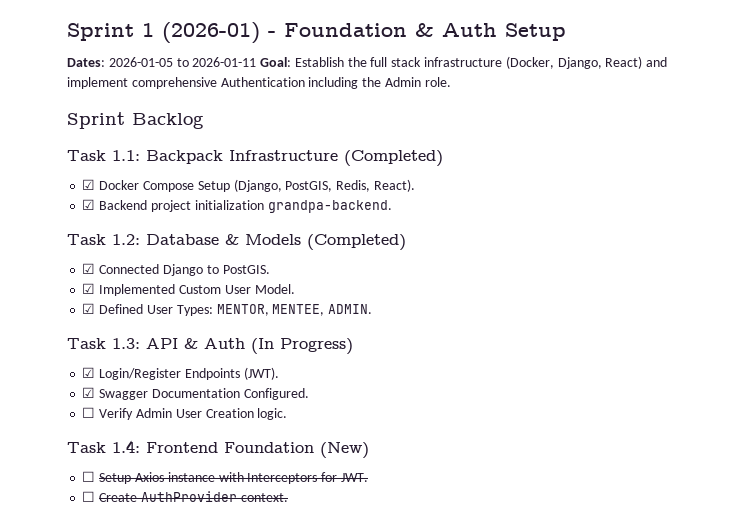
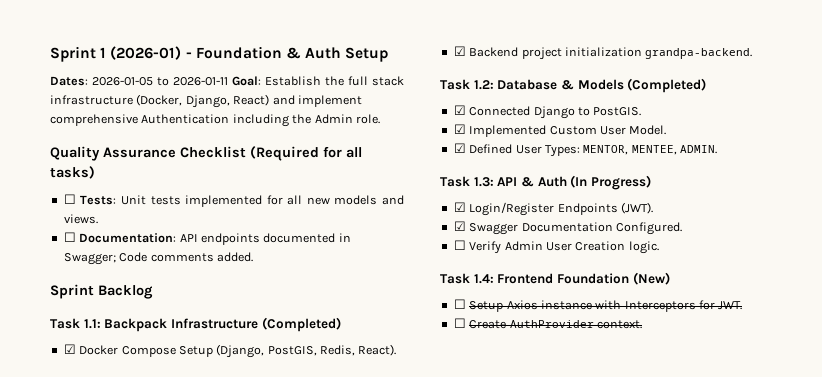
(451, 82) none -> [50,146,362,161] [50,166,95,179] [63,194,404,207] [63,214,98,224] [63,232,351,245] [63,252,253,265] // Quality Assurance Checklist (Required for all tasks) // ☐ Tests: Unit tests implemented for all new models and views. // ☐ Documentation: API endpoints documented in Swagger; Code comments added.

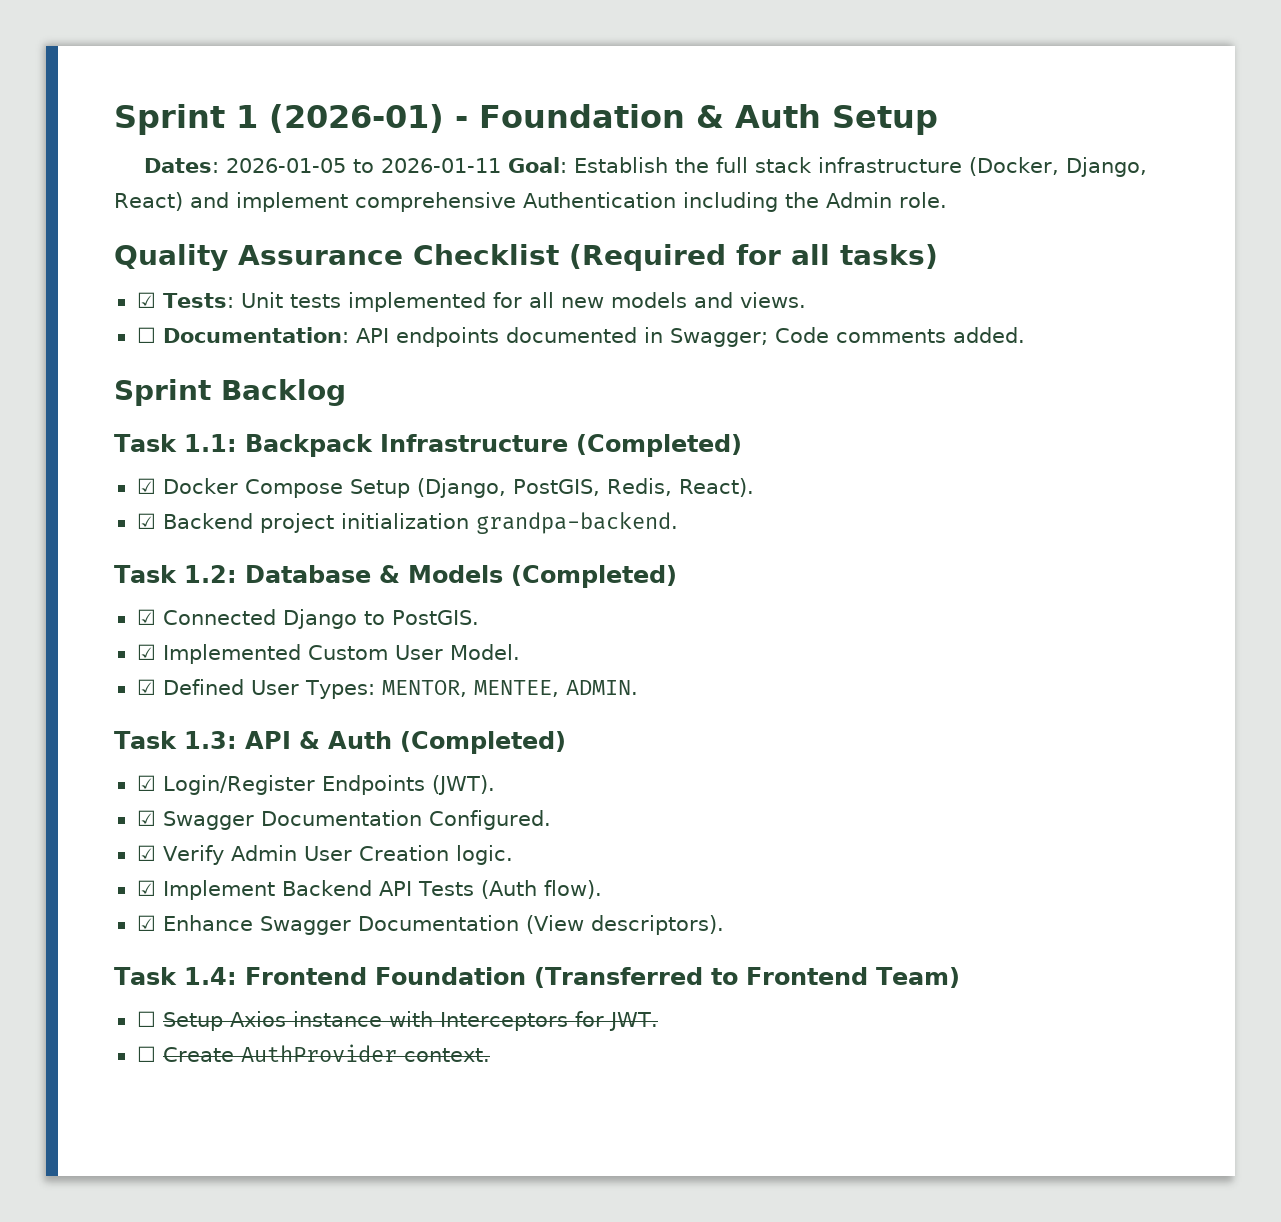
[63,194,76,204] ☐ -> [136,292,156,308] ☑
[570,175,651,190] (In Progress) -> [399,731,566,754] (Completed)
[453,240,466,250] ☐ -> [136,845,156,861] ☑
(659, 247) none -> [136,880,603,900] [136,915,724,935] // ☑ Implement Backend API Tests (Auth flow). // ☑ Enhance Swagger Documentation (View descriptors).
[632,272,670,285] (New) -> [533,967,960,988] (Transferred to Frontend Team)

